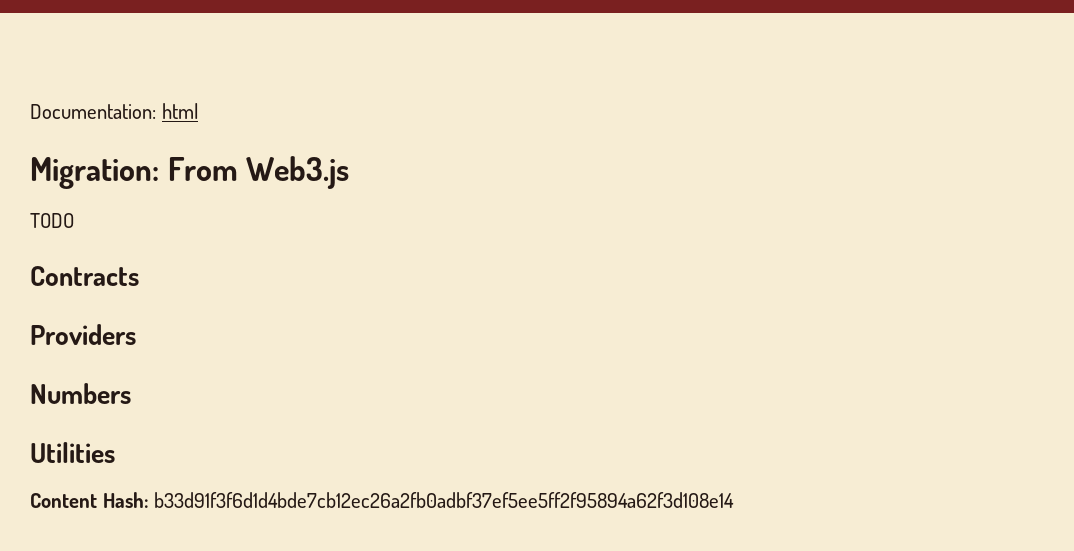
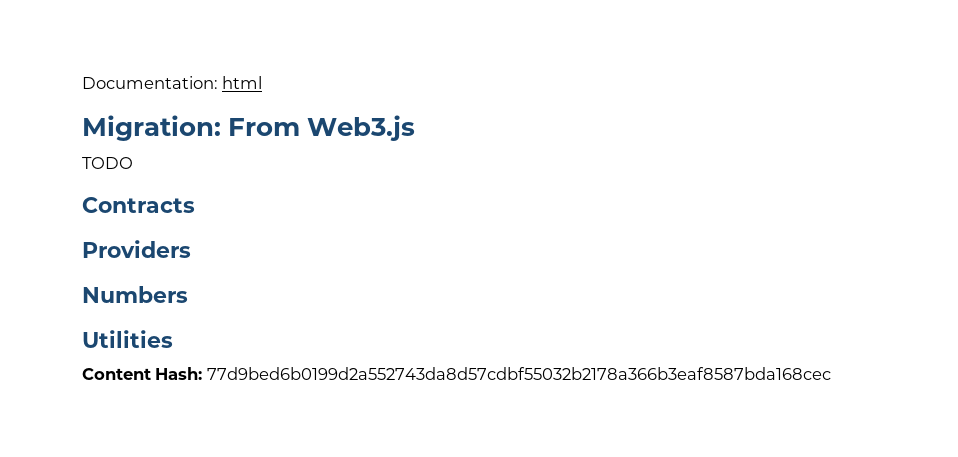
[154,492,735,508] b33d91f3f6d1d4bde7cb12ec26a2fb0adbf37ef5ee5ff2f95894a62f3d108e14 -> [206,367,831,380] 77d9bed6b0199d2a552743da8d57cdbf55032b2178a366b3eaf8587bda168cec

